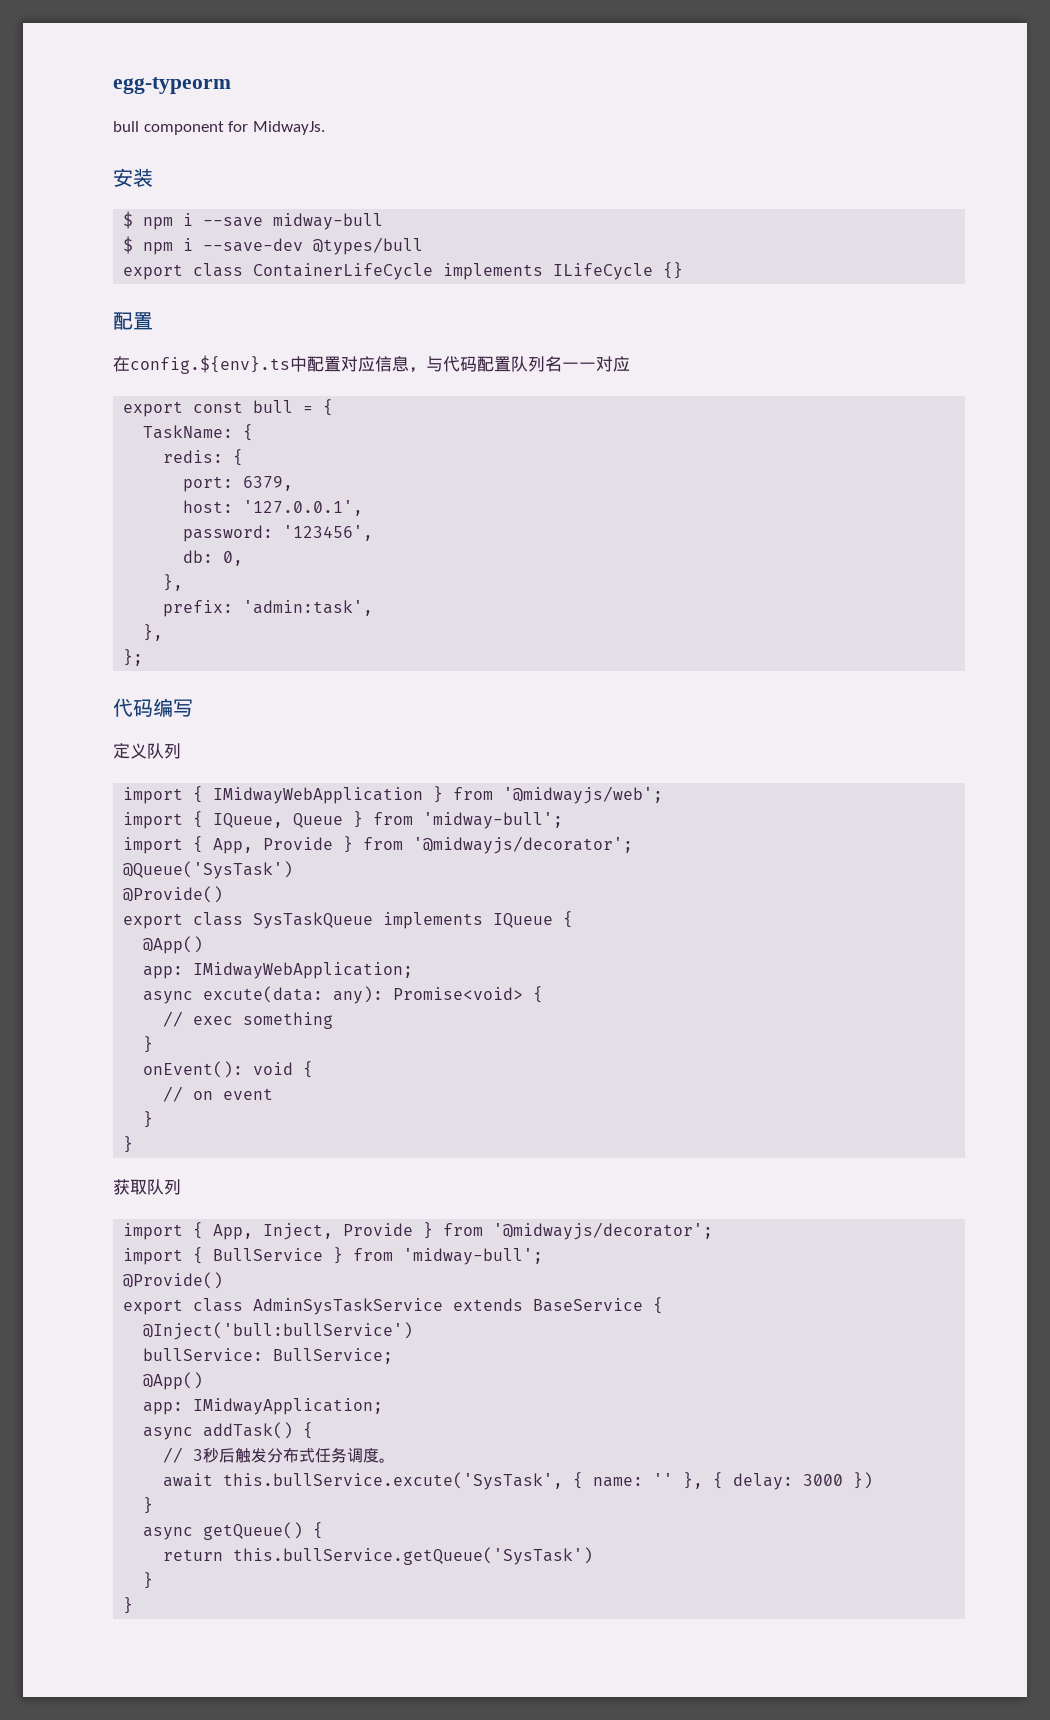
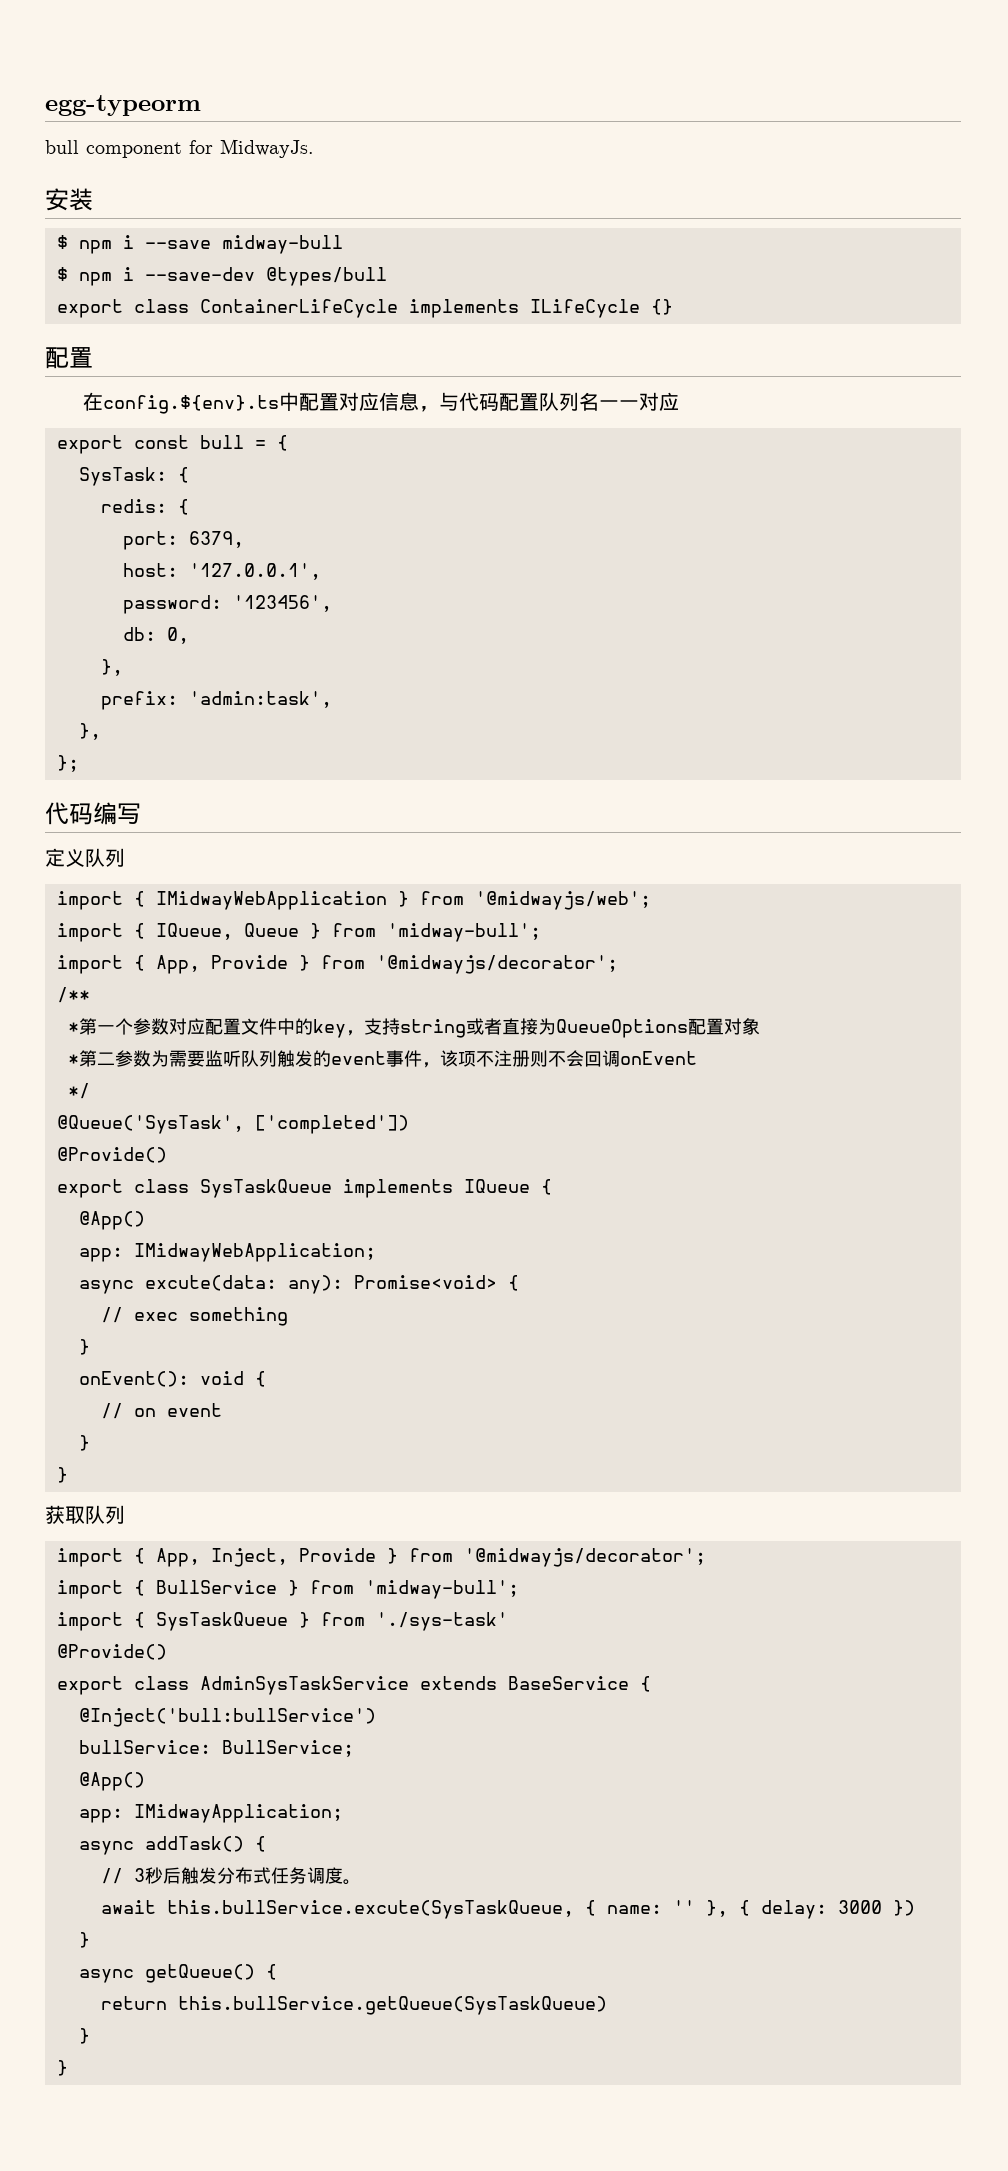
[143,425,234,439] TaskName: -> [79,467,167,486] SysTask:
[123,861,294,879] @Queue('SysTask') -> [57,987,90,1003] [68,1018,760,1038] [68,1050,697,1068] [68,1083,90,1099] [57,1115,409,1134] /** // *第一个参数对应配置文件中的key，支持string或者直接为QueueOptions配置对象 // *第二参数为需要监听队列触发的event事件，该项不注册则不会回调onEvent // */ // @Queue('SysTask', ['completed'])
(544, 1256) none -> [57,1612,508,1631] // import { SysTaskQueue } from './sys-task'
[223,1472,564,1490] this.bullService.excute('SysTask', -> [167,1900,574,1919] this.bullService.excute(SysTaskQueue,
[233,1547,594,1565] this.bullService.getQueue('SysTask') -> [178,1996,607,2015] this.bullService.getQueue(SysTaskQueue)

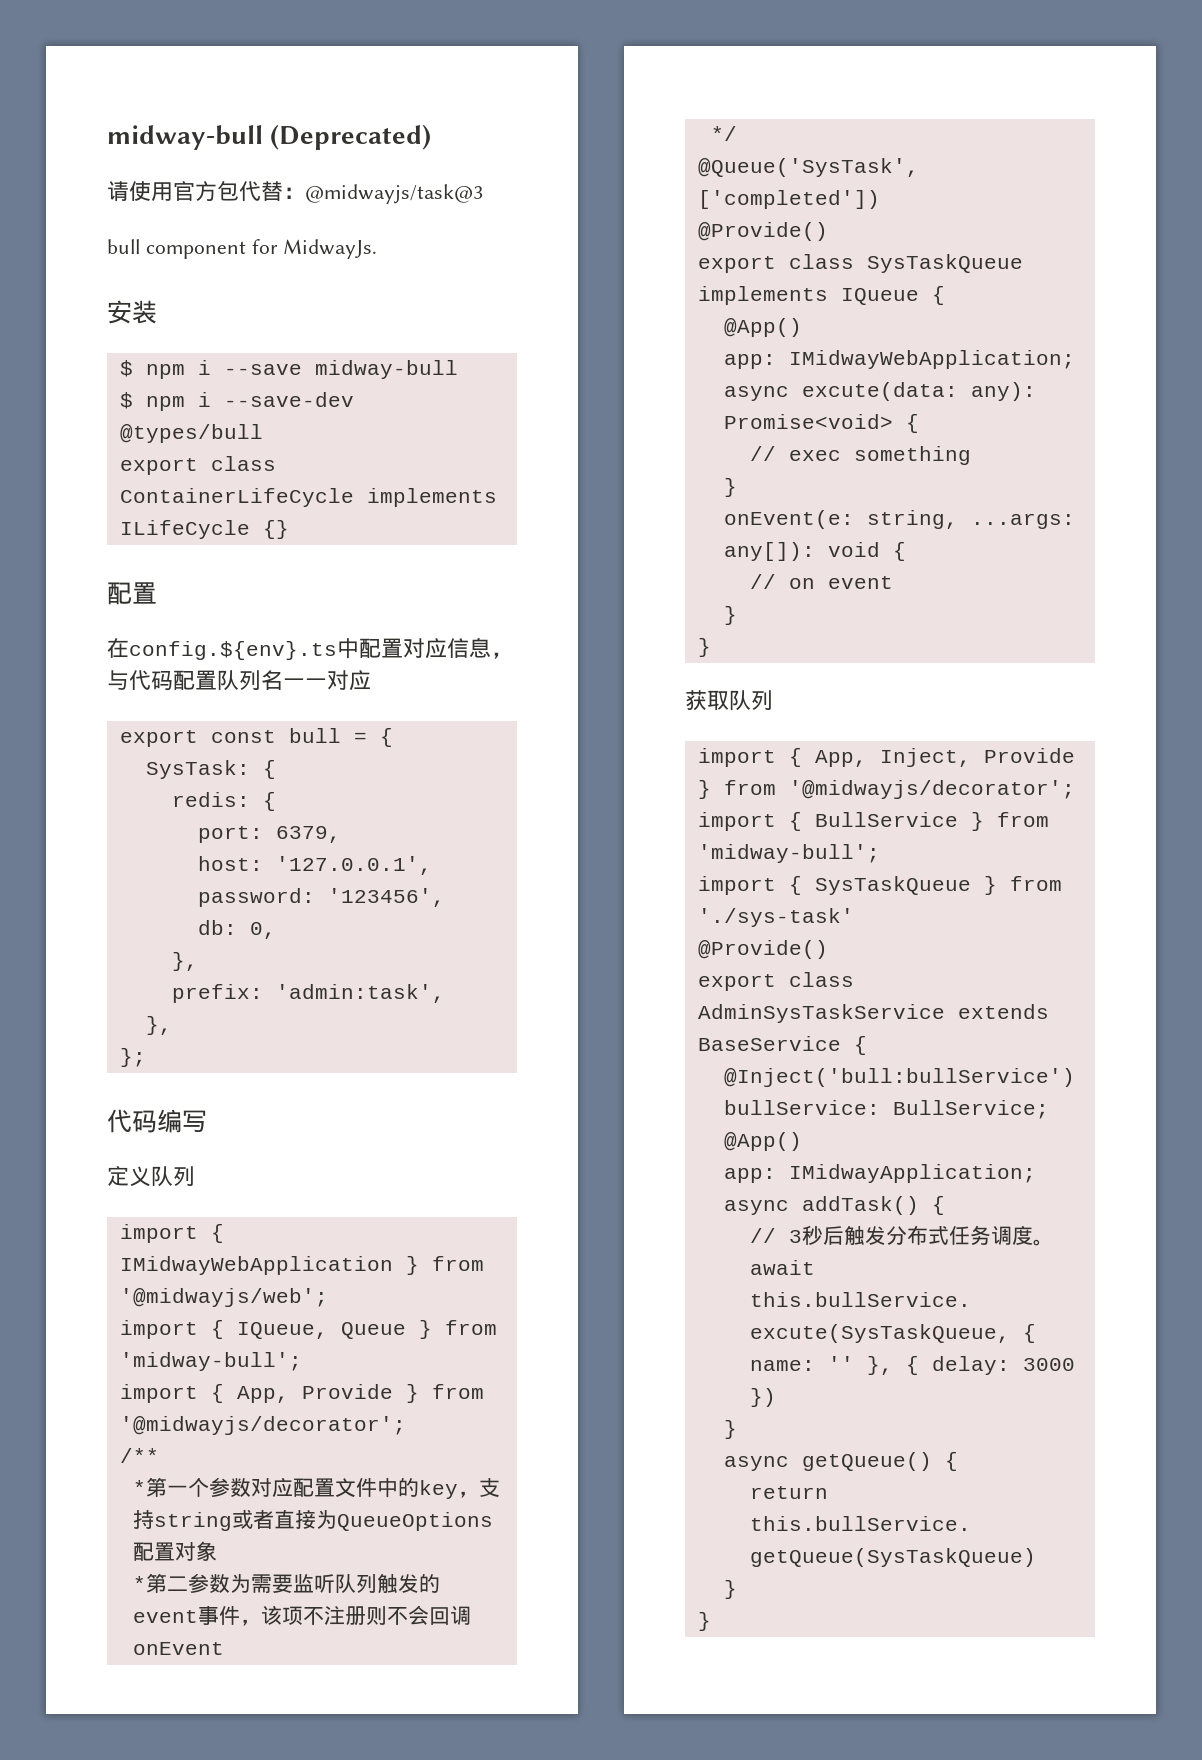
[45,95,201,116] egg-typeorm -> [107,124,432,150] [107,181,483,204] midway-bull (Deprecated) // 请使用官方包代替：@midwayjs/task@3
[79,1371,189,1387] onEvent(): -> [723,510,1075,529] [723,542,815,561] onEvent(e: string, ...args: any[]):

